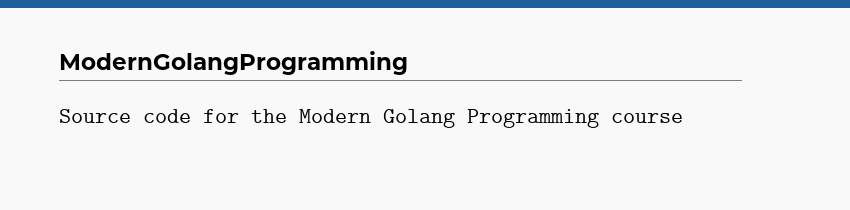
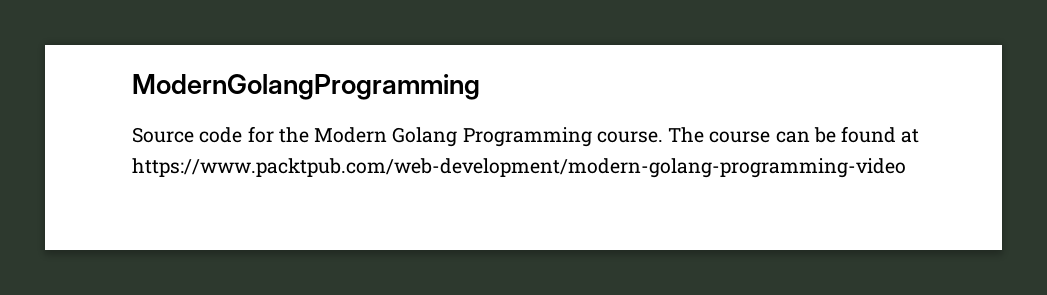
[611,113,683,123] course -> [596,126,920,143] [132,158,906,178] course. The course can be found at https://www.packtpub.com/web-development/modern-golang-programming-video

